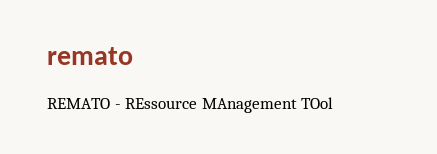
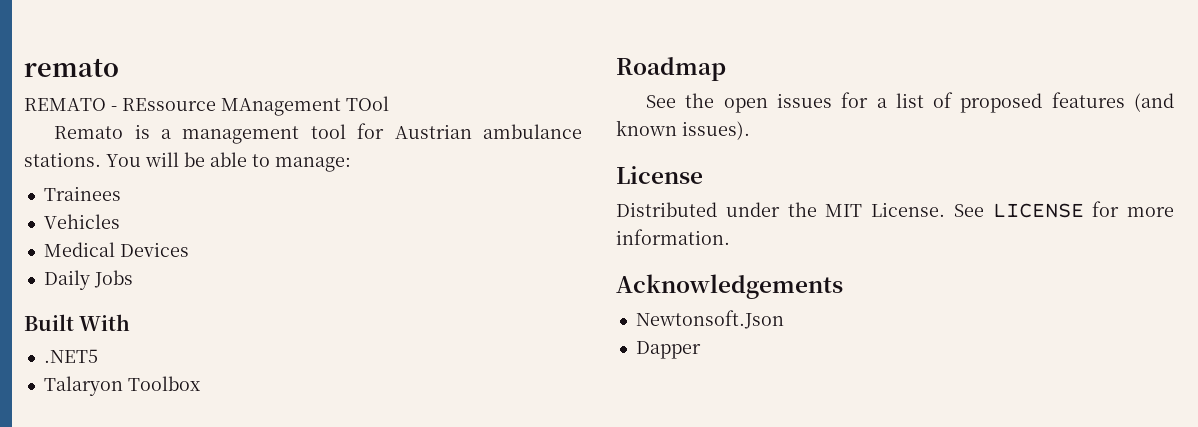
(334, 103) none -> [54,123,582,144] [24,152,351,172] [43,186,121,201] [43,214,120,229] [43,242,189,257] [43,270,133,290] [24,314,131,331] [43,349,98,363] [43,376,200,396] [616,57,726,81] [646,92,1174,113] [616,120,750,140] [616,166,703,184] [616,201,1174,218] [616,229,730,245] [616,274,843,299] [635,310,784,329] [635,341,701,359] // Remato is a management tool for Austrian ambulance stations. You will be able to manage: // Trainees // Vehicles // Medical Devices // Daily Jobs // Built With // .NET5 // Talaryon Toolbox // Roadmap // See the open issues for a list of proposed features (and known issues). // License // Distributed under the MIT License. See LICENSE for more information. // Acknowledgements // Newtonsoft.Json // Dapper

